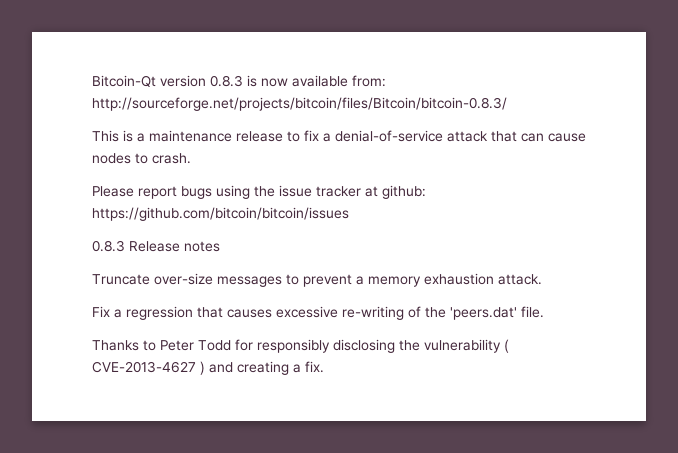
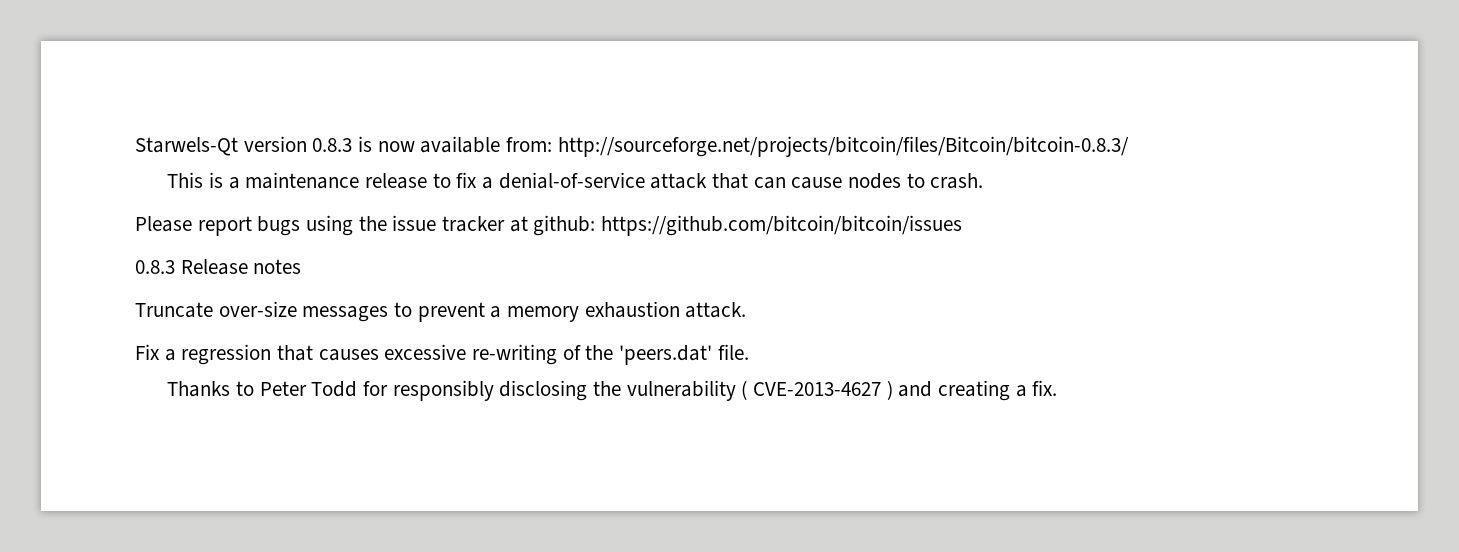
[92,75,156,87] Bitcoin-Qt -> [135,137,238,156] Starwels-Qt

